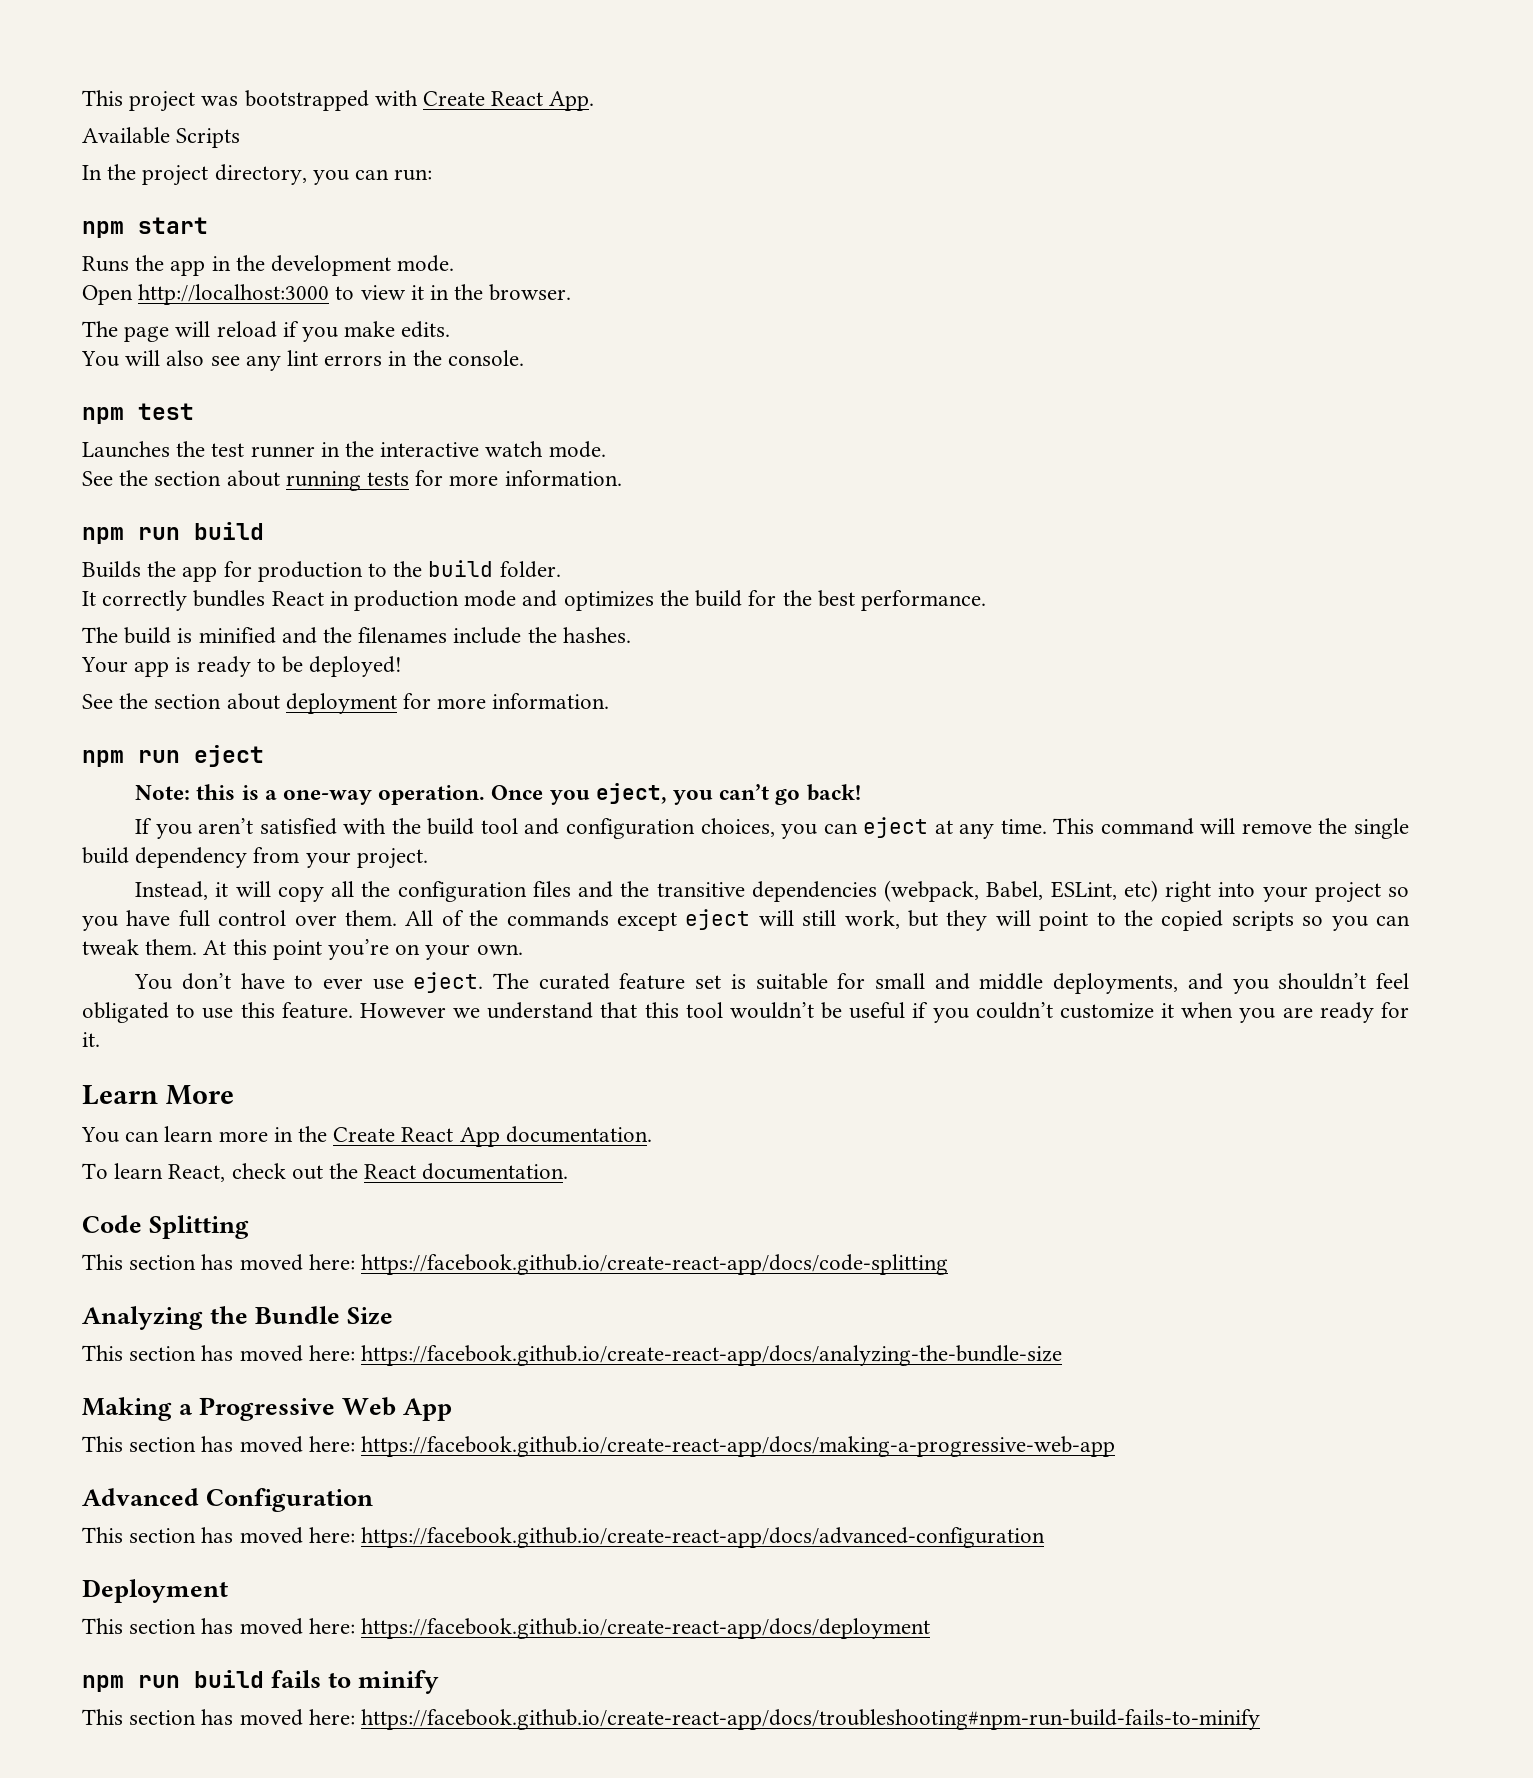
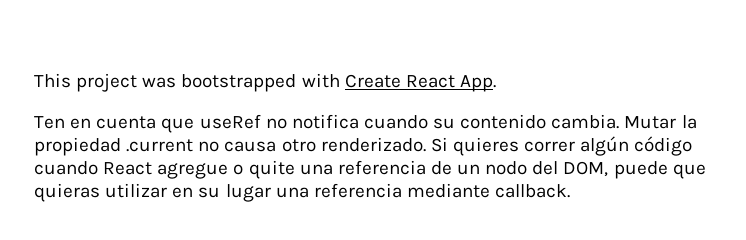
[82,127,241,148] [82,164,433,186] [82,217,208,238] [82,255,455,276] [82,284,572,305] [82,321,451,342] [81,350,524,371] [82,403,194,424] [82,441,606,458] [82,470,622,491] [82,522,264,544] [82,560,561,582] [82,590,986,611] [82,627,631,644] [81,656,403,677] [82,693,610,714] [82,745,264,767] [135,783,861,805] [135,817,1410,839] [82,847,428,869] [135,880,1409,903] [82,909,1411,931] [82,939,523,960] [134,972,1409,994] [82,1002,1409,1023] [82,1032,100,1047] [82,1085,234,1105] [81,1126,652,1147] [82,1163,569,1182] [82,1215,250,1239] [82,1254,949,1275] [82,1306,394,1330] [82,1345,1063,1366] [82,1397,453,1421] [82,1436,1116,1457] [82,1488,374,1512] [82,1527,1046,1548] [82,1579,228,1603] [82,1618,931,1639] [82,1670,440,1694] [82,1709,1261,1730] Available Scripts // In the project directory, you can run: // npm start // Runs the app in the development mode. // Open http://localhost:3000 to view it in the browser. // The page will reload if you make edits. // You will also see any lint errors in the console. // npm test // Launches the test runner in the interactive watch mode. // See the section about running tests for more information. // npm run build // Builds the app for production to the build folder. // It correctly bundles React in production mode and optimizes the build for the best performance. // The build is minified and the filenames include the hashes. // Your app is ready to be deployed! // See the section about deployment for more information. // npm run eject // Note: this is a one-way operation. Once you eject, you can’t go back! // If you aren’t satisfied with the build tool and configuration choices, you can eject at any time. This command will remove the single build dependency from your project. // Instead, it will copy all the configuration files and the transitive dependencies (webpack, Babel, ESLint, etc) right into your project so you have full control over them. All of the commands except eject will still work, but they will point to the copied scripts so you can tweak them. At this point you’re on your own. // You don’t have to ever use eject. The curated feature set is suitable for small and middle deployments, and you shouldn’t feel obligated to use this feature. However we understand that this tool wouldn’t be useful if you couldn’t customize it when you are ready for it. // Learn More // You can learn more in the Create React App documentation. // To learn React, check out the React documentation. // Code Splitting // This section has moved here: https://facebook.github.io/create-react-app/docs/code-splitting // Analyzing the Bundle Size // This section has moved here: https://facebook.github.io/create-react-app/docs/analyzing-the-bundle-size // Making a Progressive Web App // This section has moved here: https://facebook.github.io/create-react-app/docs/making-a-progressive-web-app // Advanced Configuration // This section has moved here: https://facebook.github.io/create-react-app/docs/advanced-configuration // Deployment // This section has moved here: https://facebook.github.io/create-react-app/docs/deployment // npm run build fails to minify // This section has moved here: https://facebook.github.io/create-react-app/docs/troubleshooting#npm-run-build-fails-to-minify -> [34,114,697,133] [34,136,693,156] [34,160,706,179] [34,183,571,202] Ten en cuenta que useRef no notifica cuando su contenido cambia. Mutar la propiedad .current no causa otro renderizado. Si quieres correr algún código cuando React agregue o quite una referencia de un nodo del DOM, puede que quieras utilizar en su lugar una referencia mediante callback.

